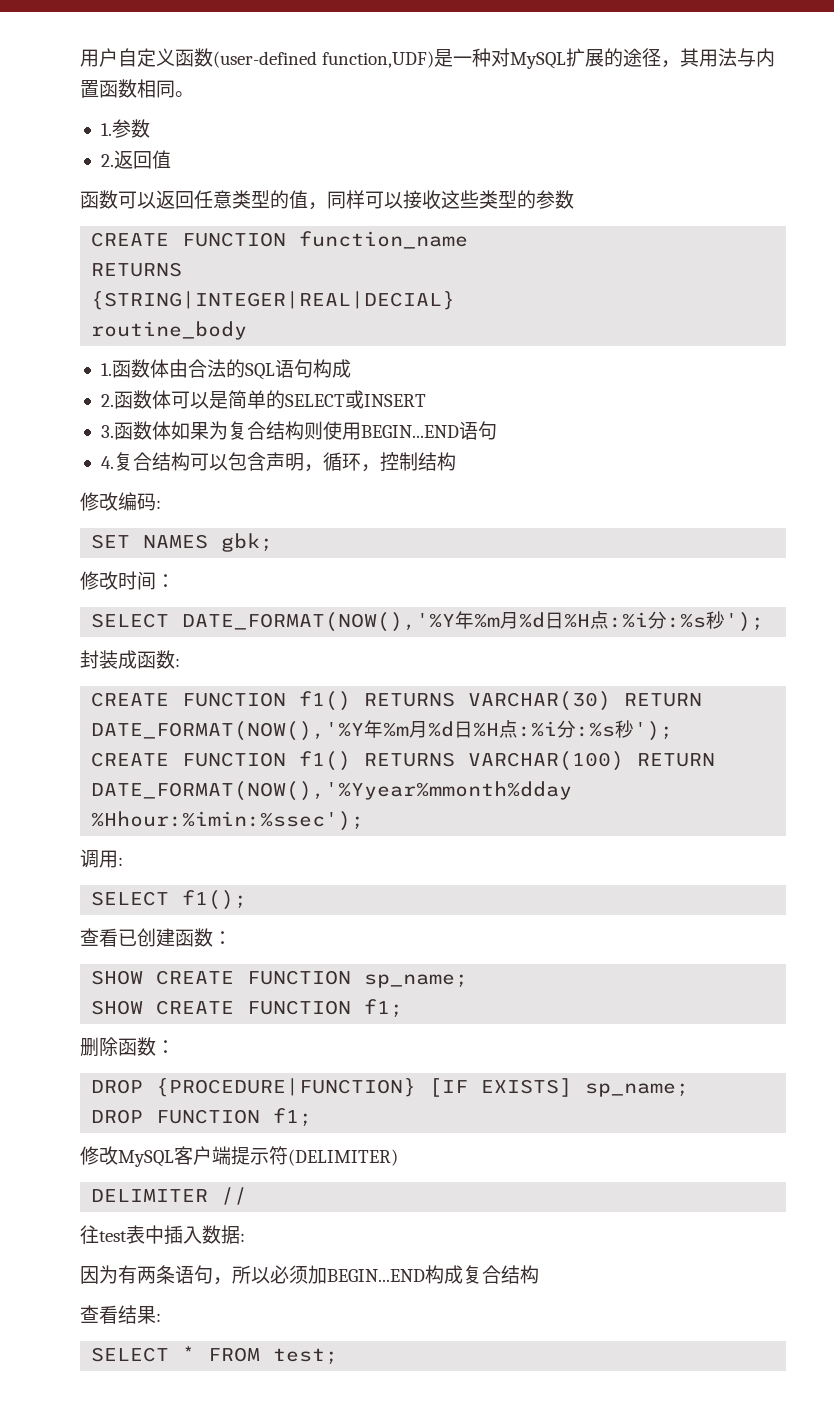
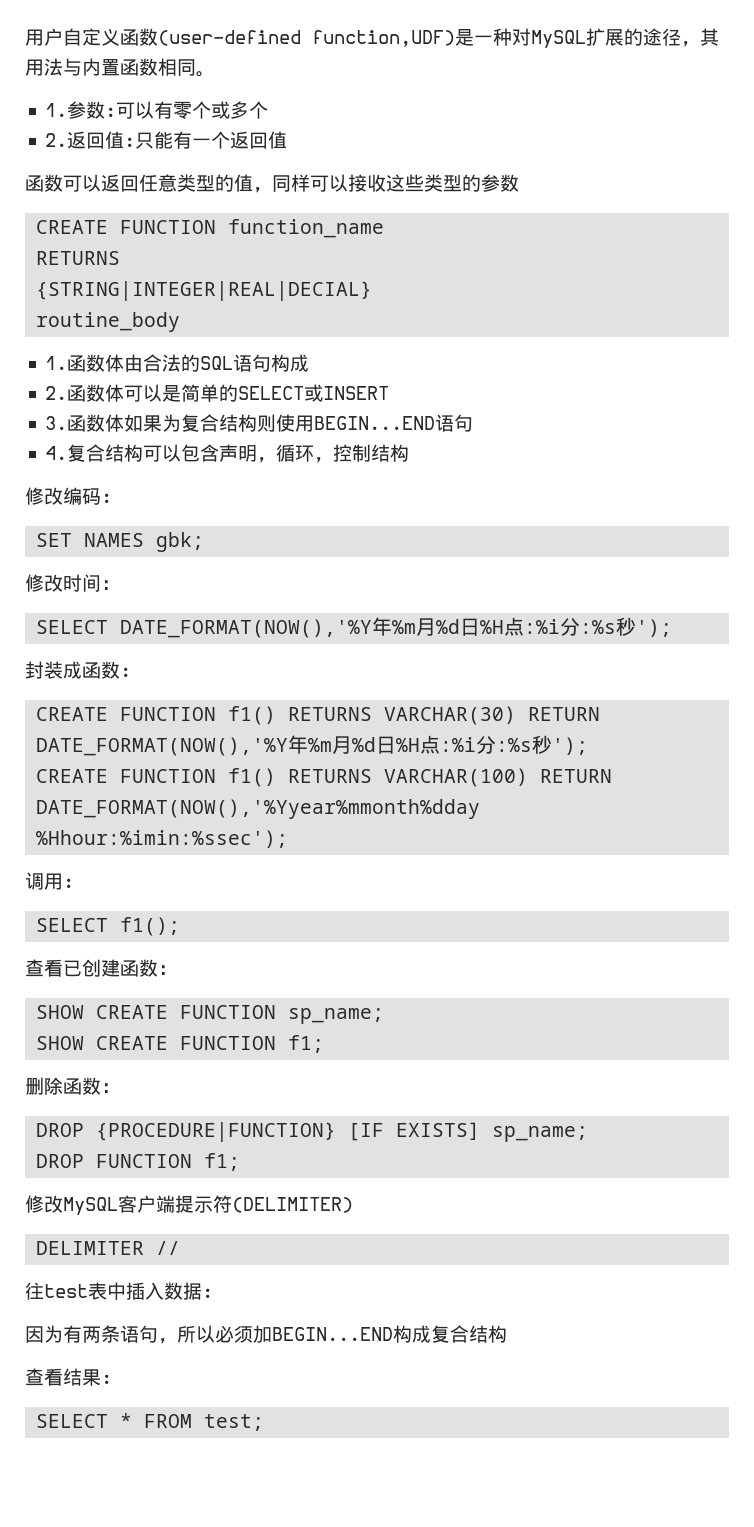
[100,154,114,167] // 2. -> [105,101,269,119] [45,131,231,149] :可以有零个或多个 // 2.返回值:只能有一个

